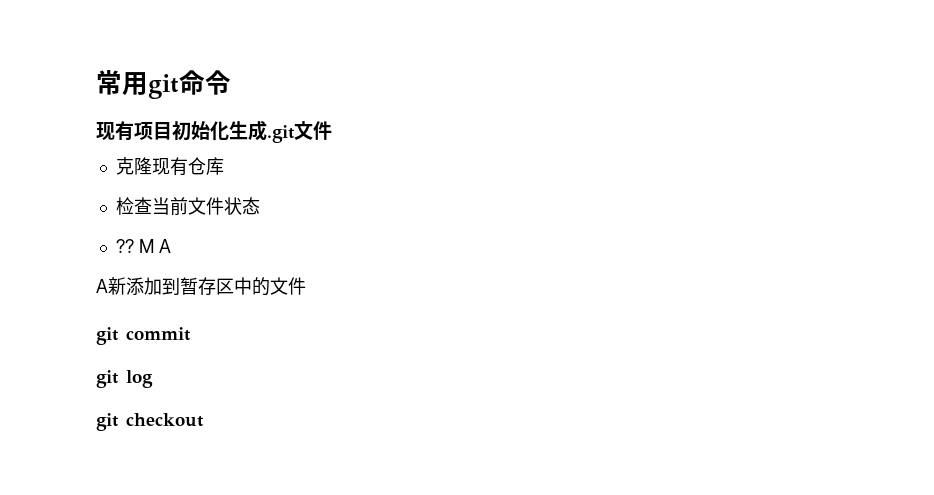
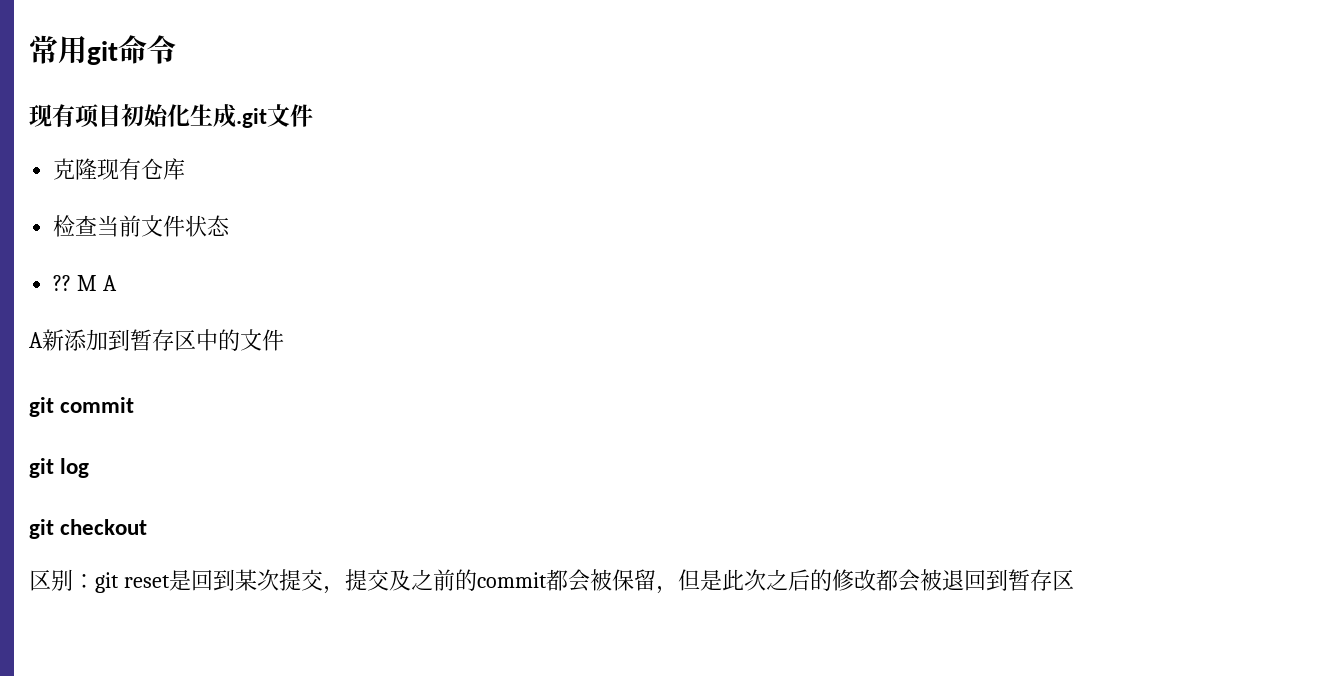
(204, 420) none -> [29,569,1074,594] // 区别：git reset是回到某次提交，提交及之前的commit都会被保留，但是此次之后的修改都会被退回到暂存区

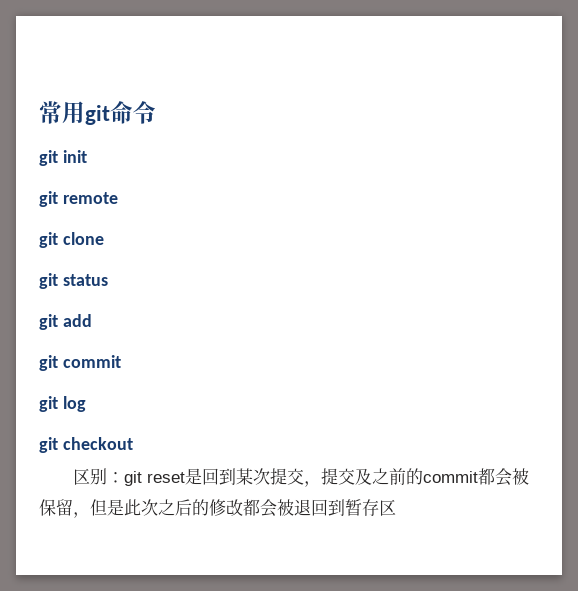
[29,104,313,128] [53,158,186,180] [53,215,231,237] [53,275,118,291] [29,329,284,351] 现有项目初始化生成.git文件 // 克隆现有仓库 // 检查当前文件状态 // ?? M A // A新添加到暂存区中的文件 -> [39,150,87,166] [39,191,118,207] [39,232,104,248] [39,273,108,289] [39,314,92,330] git init // git remote // git clone // git status // git add

